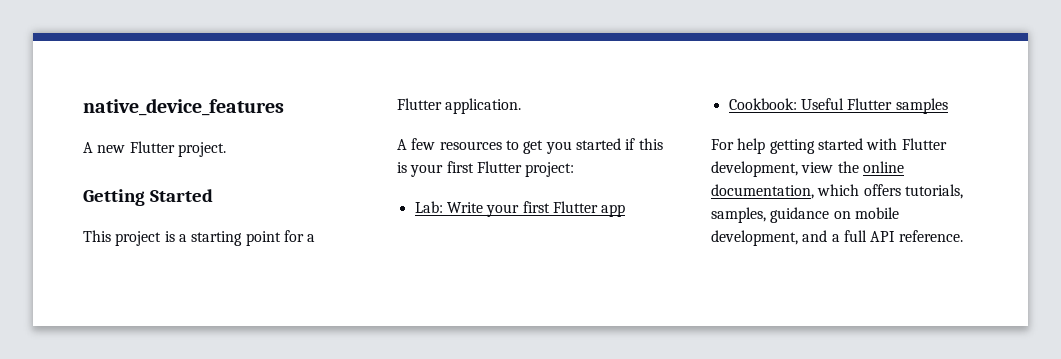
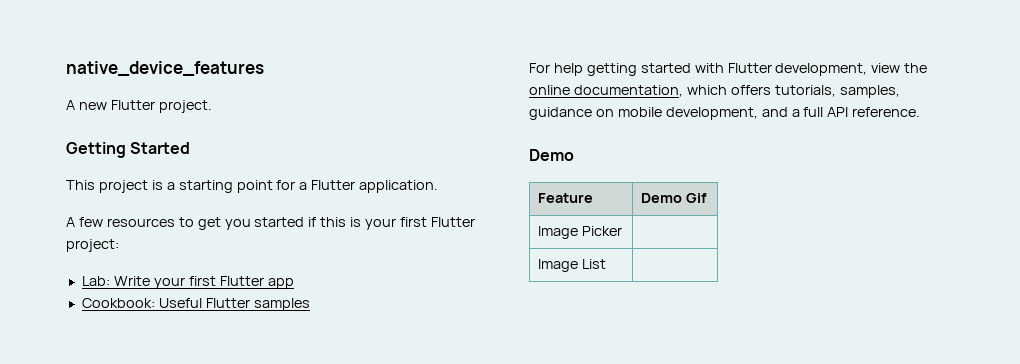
(963, 236) none -> [529,149,574,161] [537,193,593,203] [640,193,707,203] [537,226,622,239] [537,259,606,272] // Demo // Feature | Demo Gif // Image Picker | // Image List |

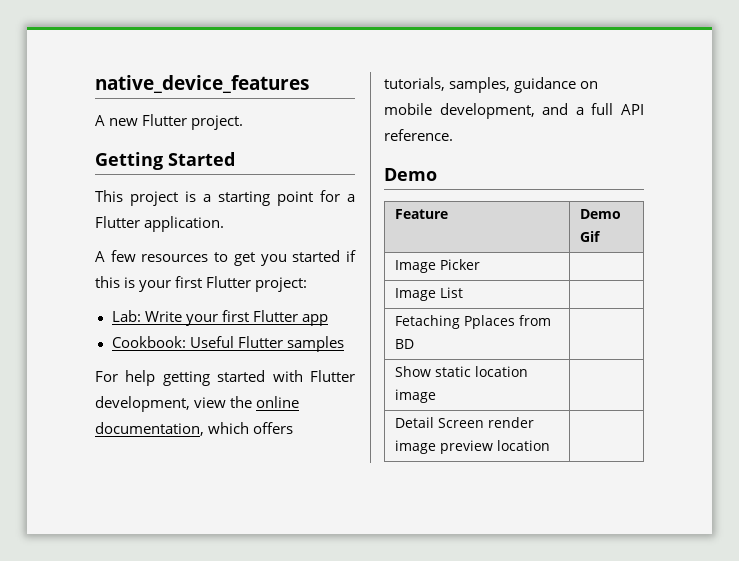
(606, 264) none -> [395,315,552,329] [395,339,415,349] [395,366,529,377] [395,389,437,403] [395,417,535,428] [395,440,551,454] // Fetaching Pplaces from BD | // Show static location image | // Detail Screen render image preview location |

